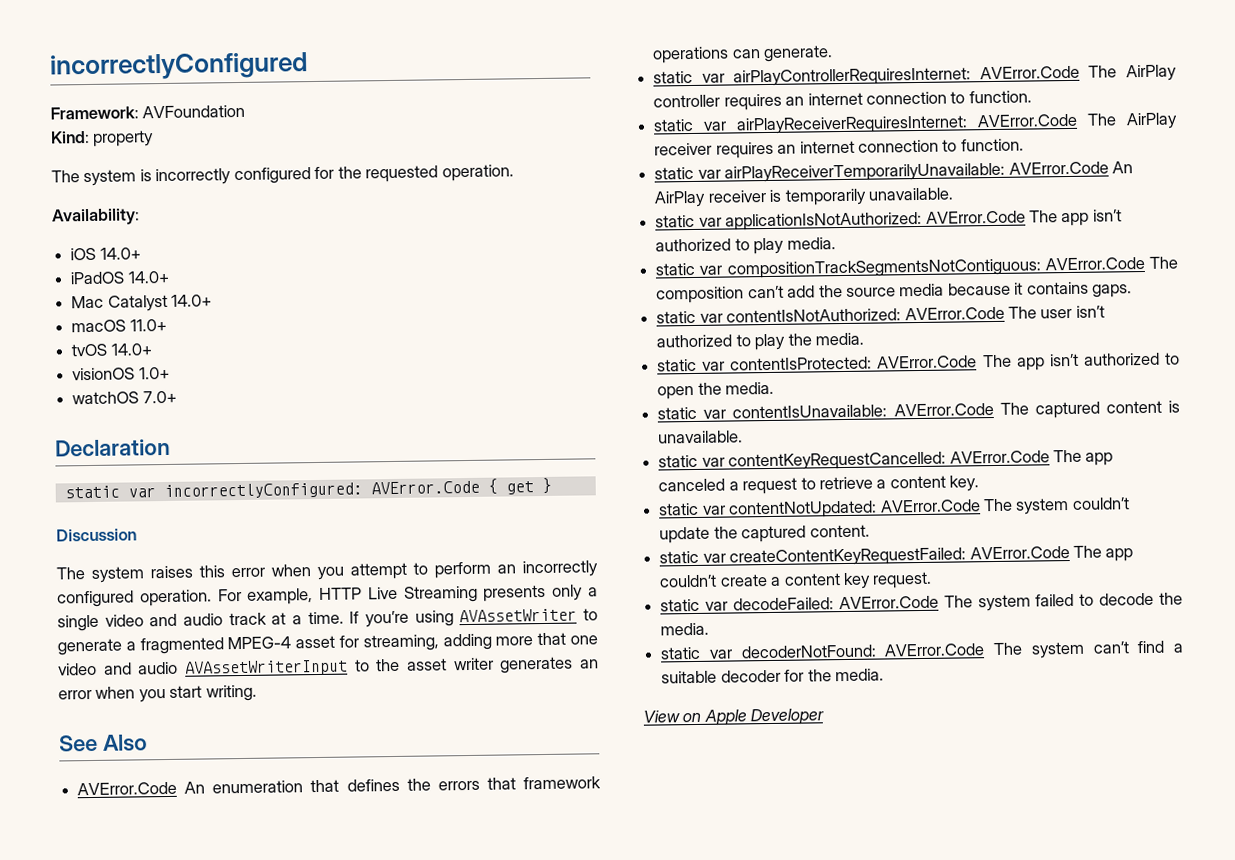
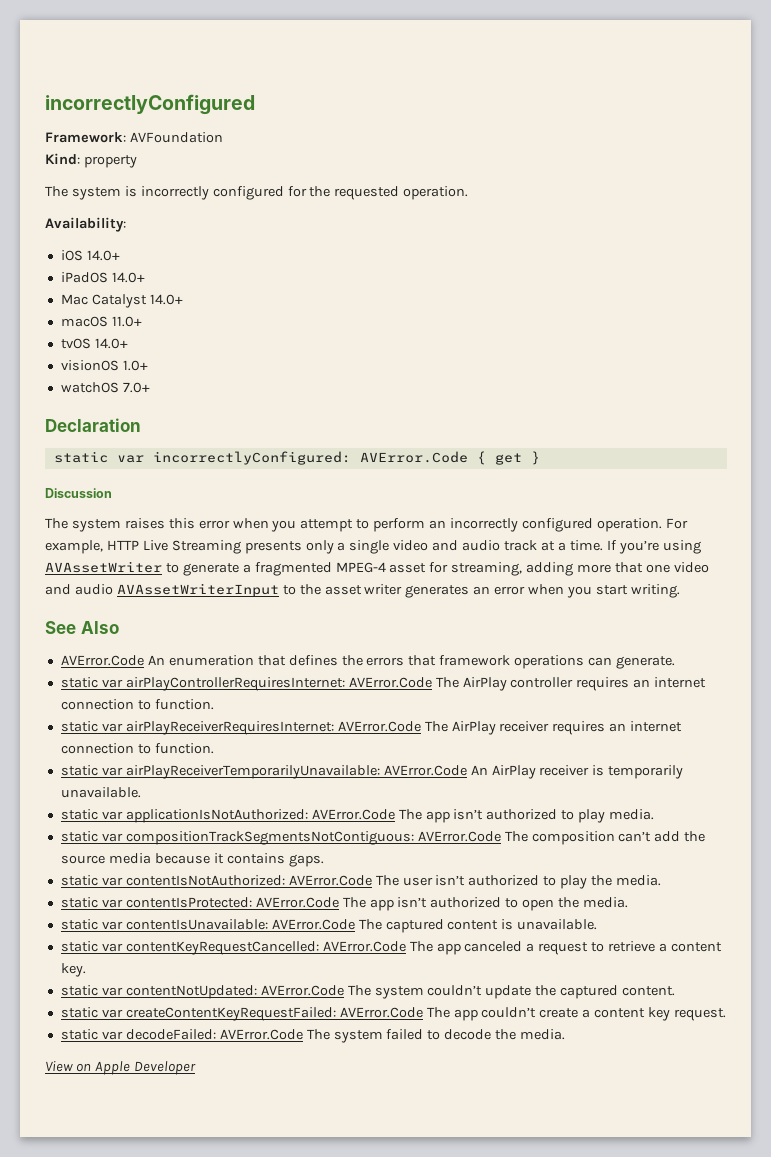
[660,640,1184,660] [661,668,884,684] // static var decoderNotFound: AVError.Code The system can’t find a suitable decoder for the media. -> (566, 1034) none

